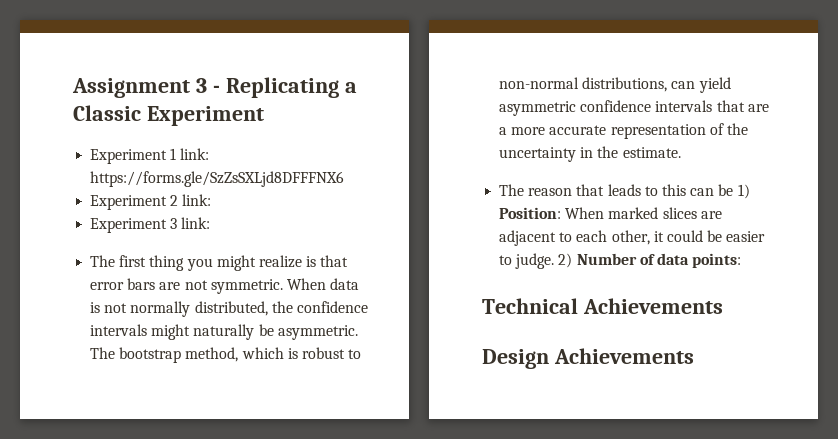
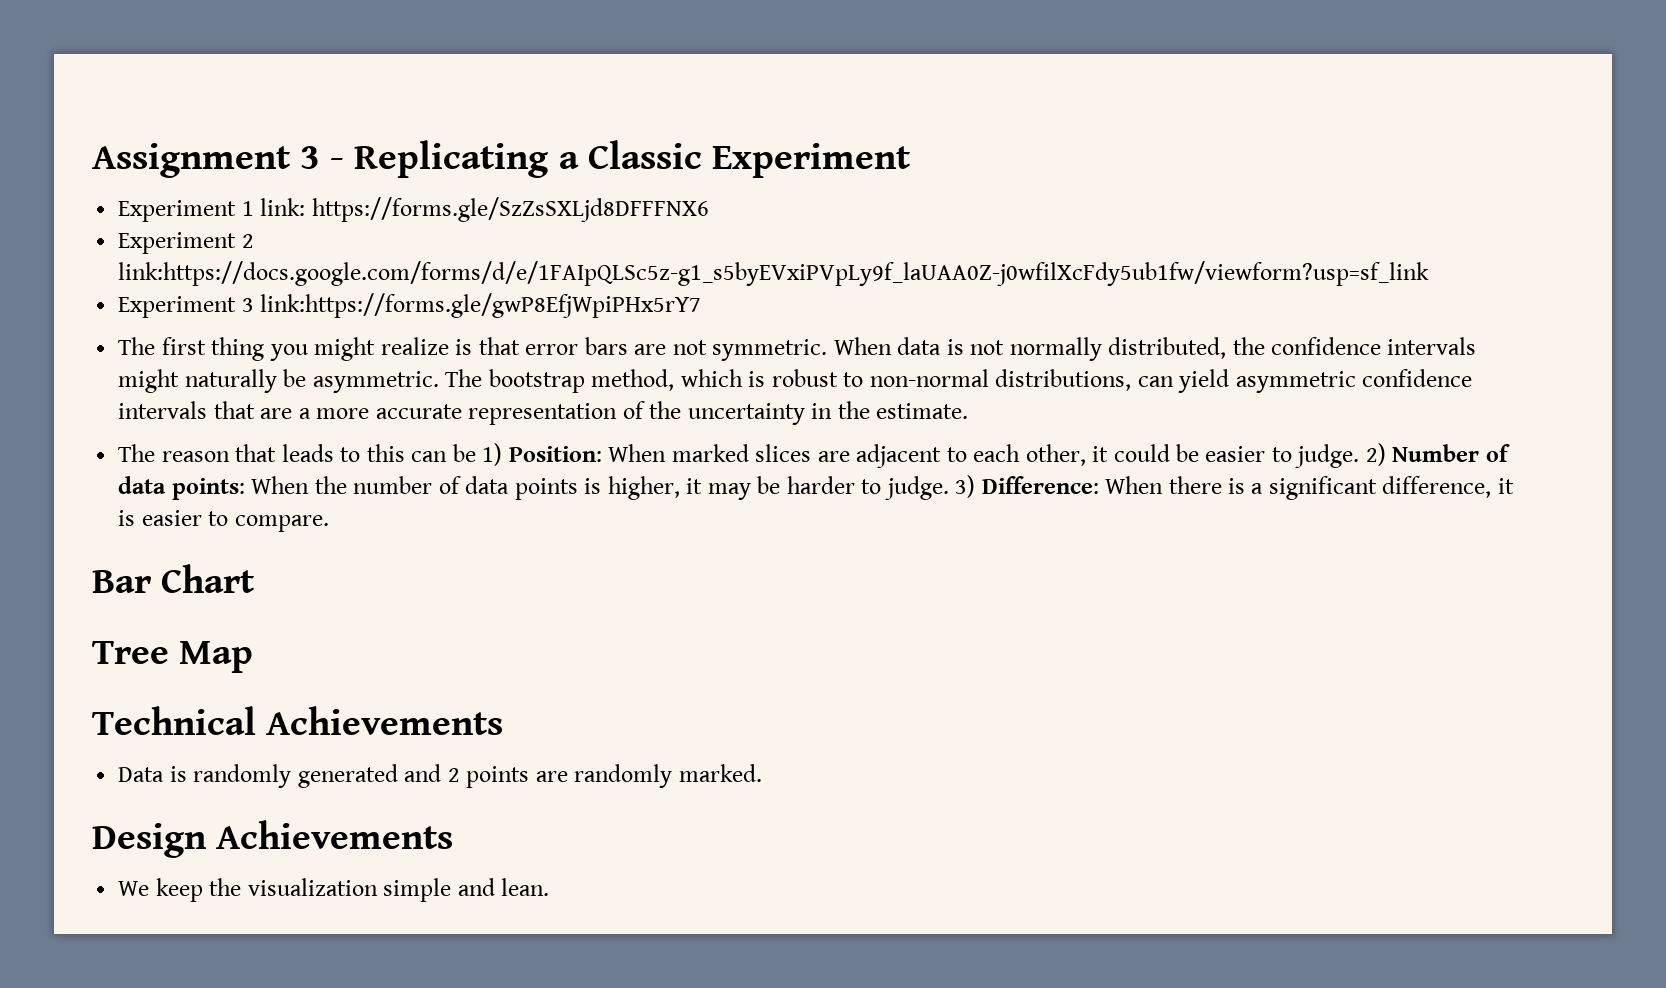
[182,194,212,206] link: -> [118,261,1430,286] link:https://docs.google.com/forms/d/e/1FAIpQLSc5z-g1_s5byEVxiPVpLy9f_laUAA0Z-j0wfilXcFdy5ub1fw/viewform?usp=sf_link
[181,217,211,229] link: -> [260,293,702,318] link:https://forms.gle/gwP8EfjWpiPHx5rY7
[482,298,723,314] [482,348,694,369] // Technical Achievements // Design Achievements -> [251,475,1514,500] [118,510,329,532] [92,564,256,593] [92,641,254,673] [92,706,504,735] [118,764,762,788] [92,820,454,858] [118,878,550,902] When the number of data points is higher, it may be harder to judge. 3) Difference: When there is a significant difference, it is easier to compare. // Bar Chart // Tree Map // Technical Achievements // Data is randomly generated and 2 points are randomly marked. // Design Achievements // We keep the visualization simple and lean.

